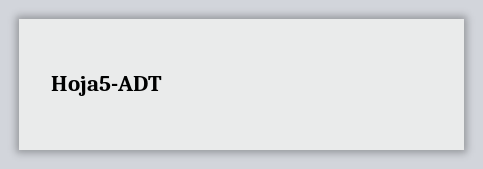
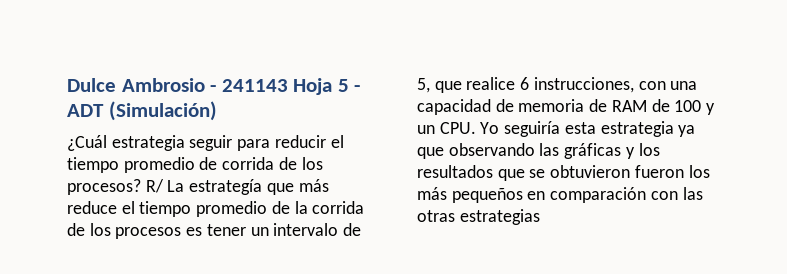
[51,76,162,96] Hoja5-ADT -> [67,78,361,95] [67,101,217,121] [67,135,344,151] [67,157,323,173] [67,179,329,195] [67,201,365,217] [67,223,362,239] [417,77,698,93] [417,99,716,115] [417,121,696,137] [417,143,660,159] [417,165,710,181] [417,187,703,203] [417,209,540,225] Dulce Ambrosio - 241143 Hoja 5 - ADT (Simulación) // ¿Cuál estrategia seguir para reducir el tiempo promedio de corrida de los procesos? R/ La estrategía que más reduce el tiempo promedio de la corrida de los procesos es tener un intervalo de 5, que realice 6 instrucciones, con una capacidad de memoria de RAM de 100 y un CPU. Yo seguiría esta estrategia ya que observando las gráficas y los resultados que se obtuvieron fueron los más pequeños en comparación con las otras estrategias

